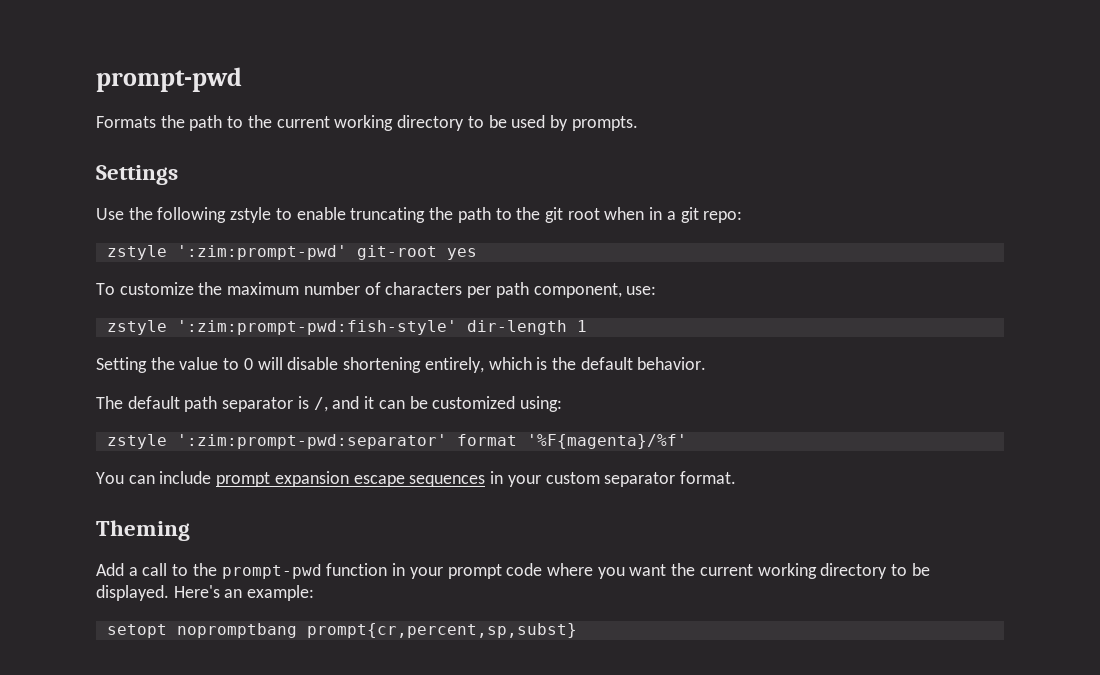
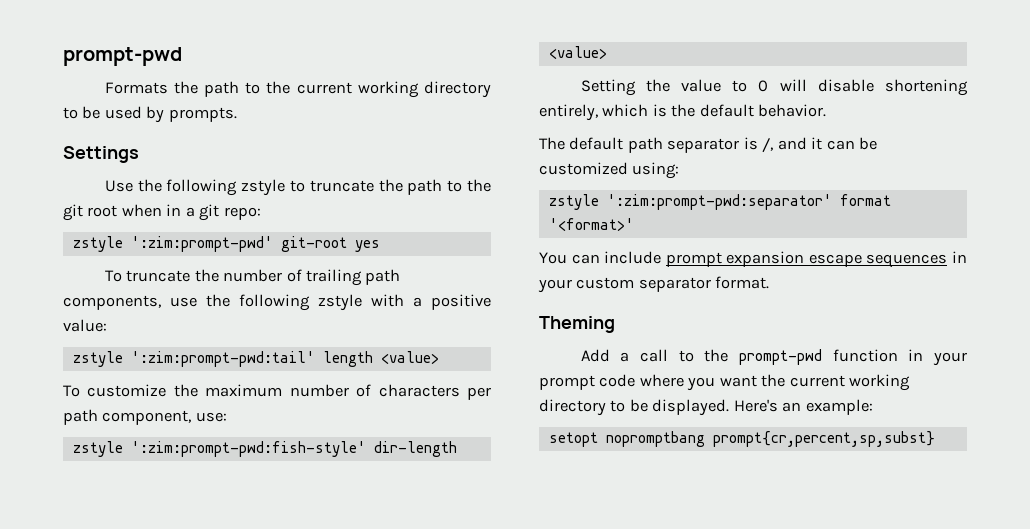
[296,207,426,223] enable truncating -> [309,180,374,192] truncate
(477, 254) none -> [104,269,401,286] [63,294,491,311] [63,319,107,332] [72,351,439,367] // To truncate the number of trailing path components, use the following zstyle with a positive value: // zstyle ':zim:prompt-pwd:tail' length <value>
[576,320,587,332] 1 -> [548,46,607,59] <value>
[526,434,687,449] '%F{magenta}/%f' -> [548,218,634,231] '<format>'

